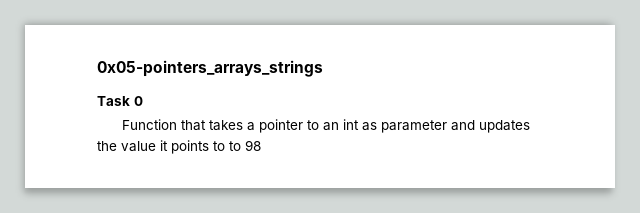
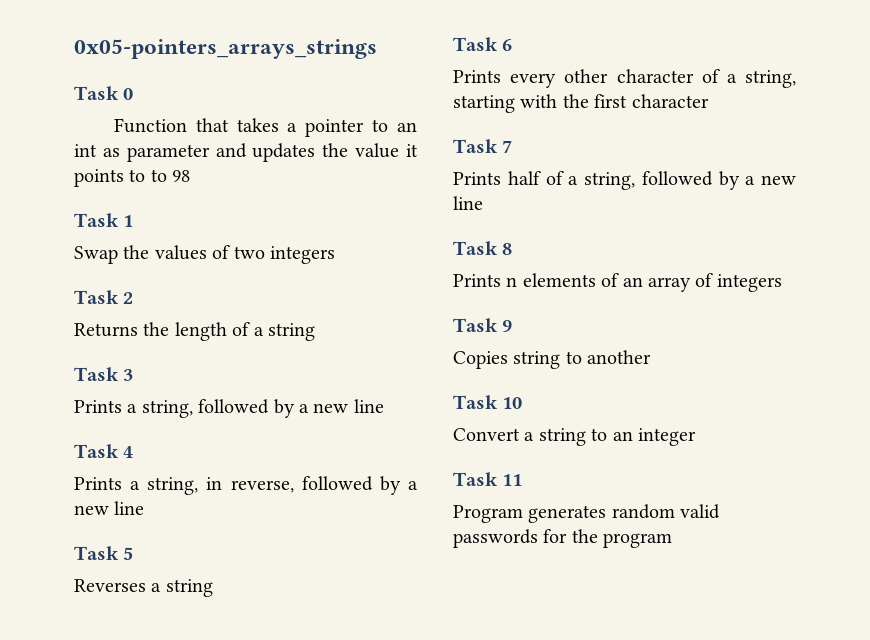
(261, 145) none -> [74,213,134,227] [74,245,335,264] [74,290,134,304] [74,322,315,341] [74,367,134,381] [74,399,384,418] [74,444,134,458] [74,476,418,495] [74,501,145,515] [74,546,134,560] [74,579,213,597] [453,37,513,51] [453,69,796,88] [453,94,709,113] [453,139,513,153] [453,171,796,190] [453,196,483,210] [453,241,513,255] [453,273,782,292] [453,318,513,332] [453,350,652,369] [453,395,523,409] [453,428,696,446] [453,472,523,486] [453,504,721,523] [453,529,673,548] // Task 1 // Swap the values of two integers // Task 2 // Returns the length of a string // Task 3 // Prints a string, followed by a new line // Task 4 // Prints a string, in reverse, followed by a new line // Task 5 // Reverses a string // Task 6 // Prints every other character of a string, starting with the first character // Task 7 // Prints half of a string, followed by a new line // Task 8 // Prints n elements of an array of integers // Task 9 // Copies string to another // Task 10 // Convert a string to an integer // Task 11 // Program generates random valid passwords for the program

